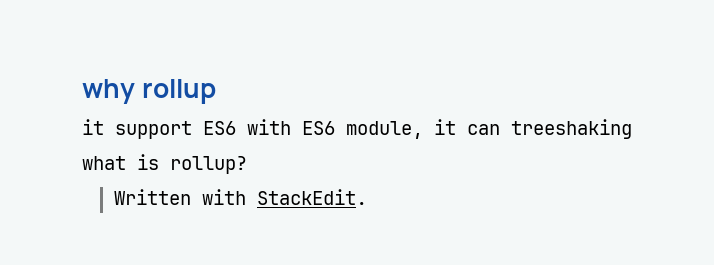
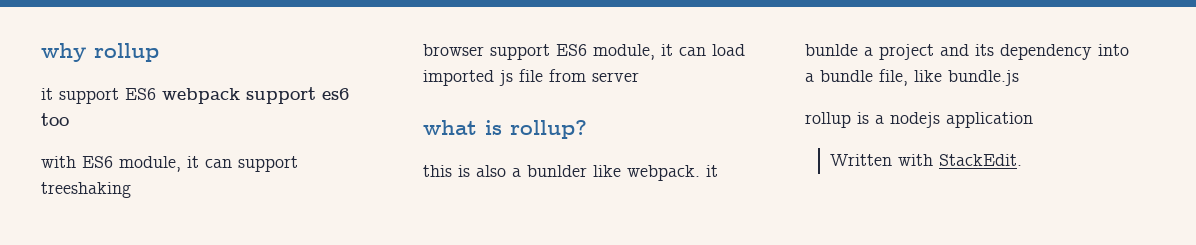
(236, 128) none -> [162,87,349,104] [41,113,69,126] webpack support es6 too //
(500, 129) none -> [238,156,298,172] support
[82,154,247,174] what is rollup? -> [423,44,745,60] [423,69,639,86] [423,120,587,139] [423,165,718,181] [805,44,1129,60] [805,69,1019,86] [805,112,1033,128] browser support ES6 module, it can load imported js file from server // what is rollup? // this is also a bunlder like webpack. it bunlde a project and its dependency into a bundle file, like bundle.js // rollup is a nodejs application

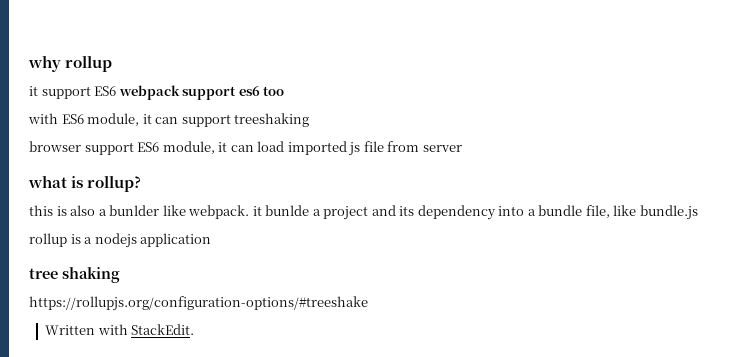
(1033, 120) none -> [29,267,120,283] [29,296,368,311] // tree shaking // https://rollupjs.org/configuration-options/#treeshake

